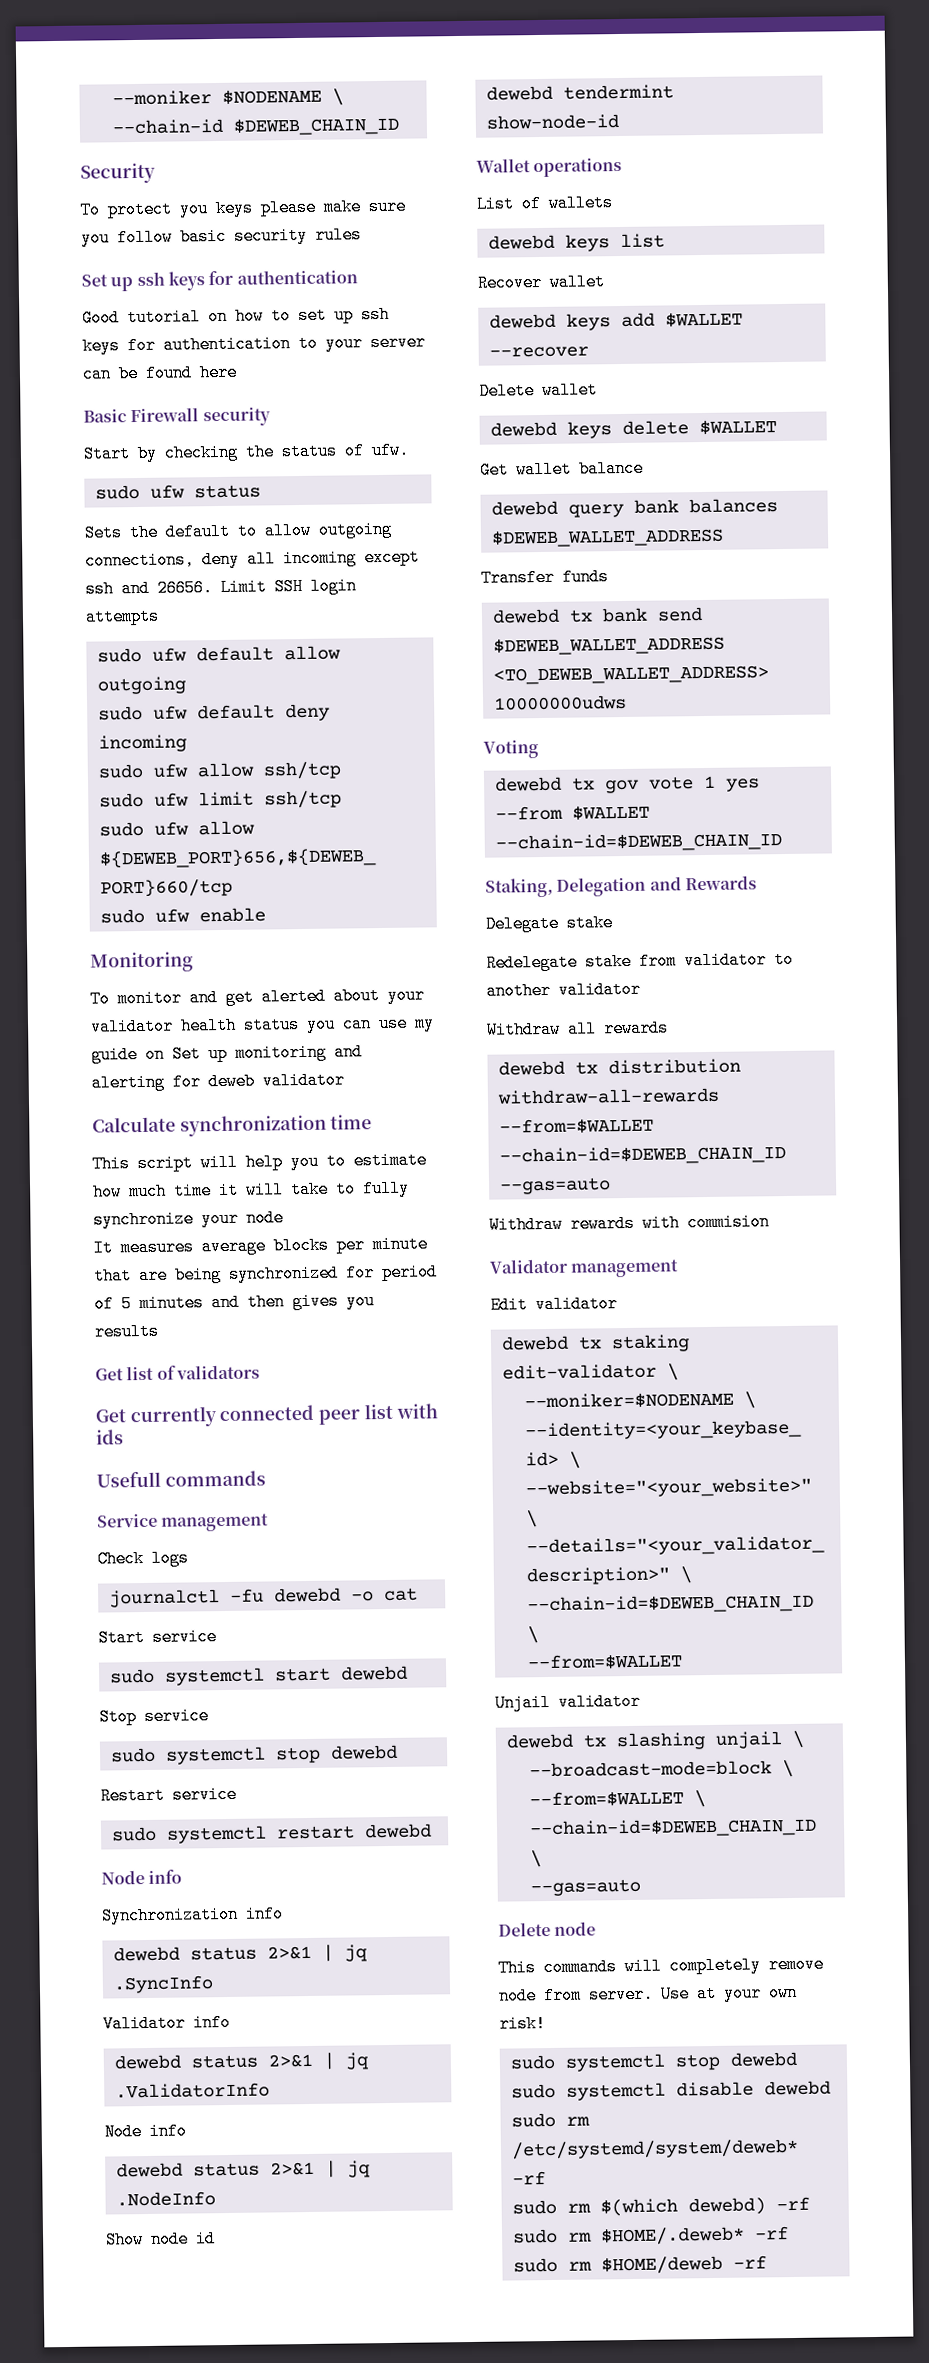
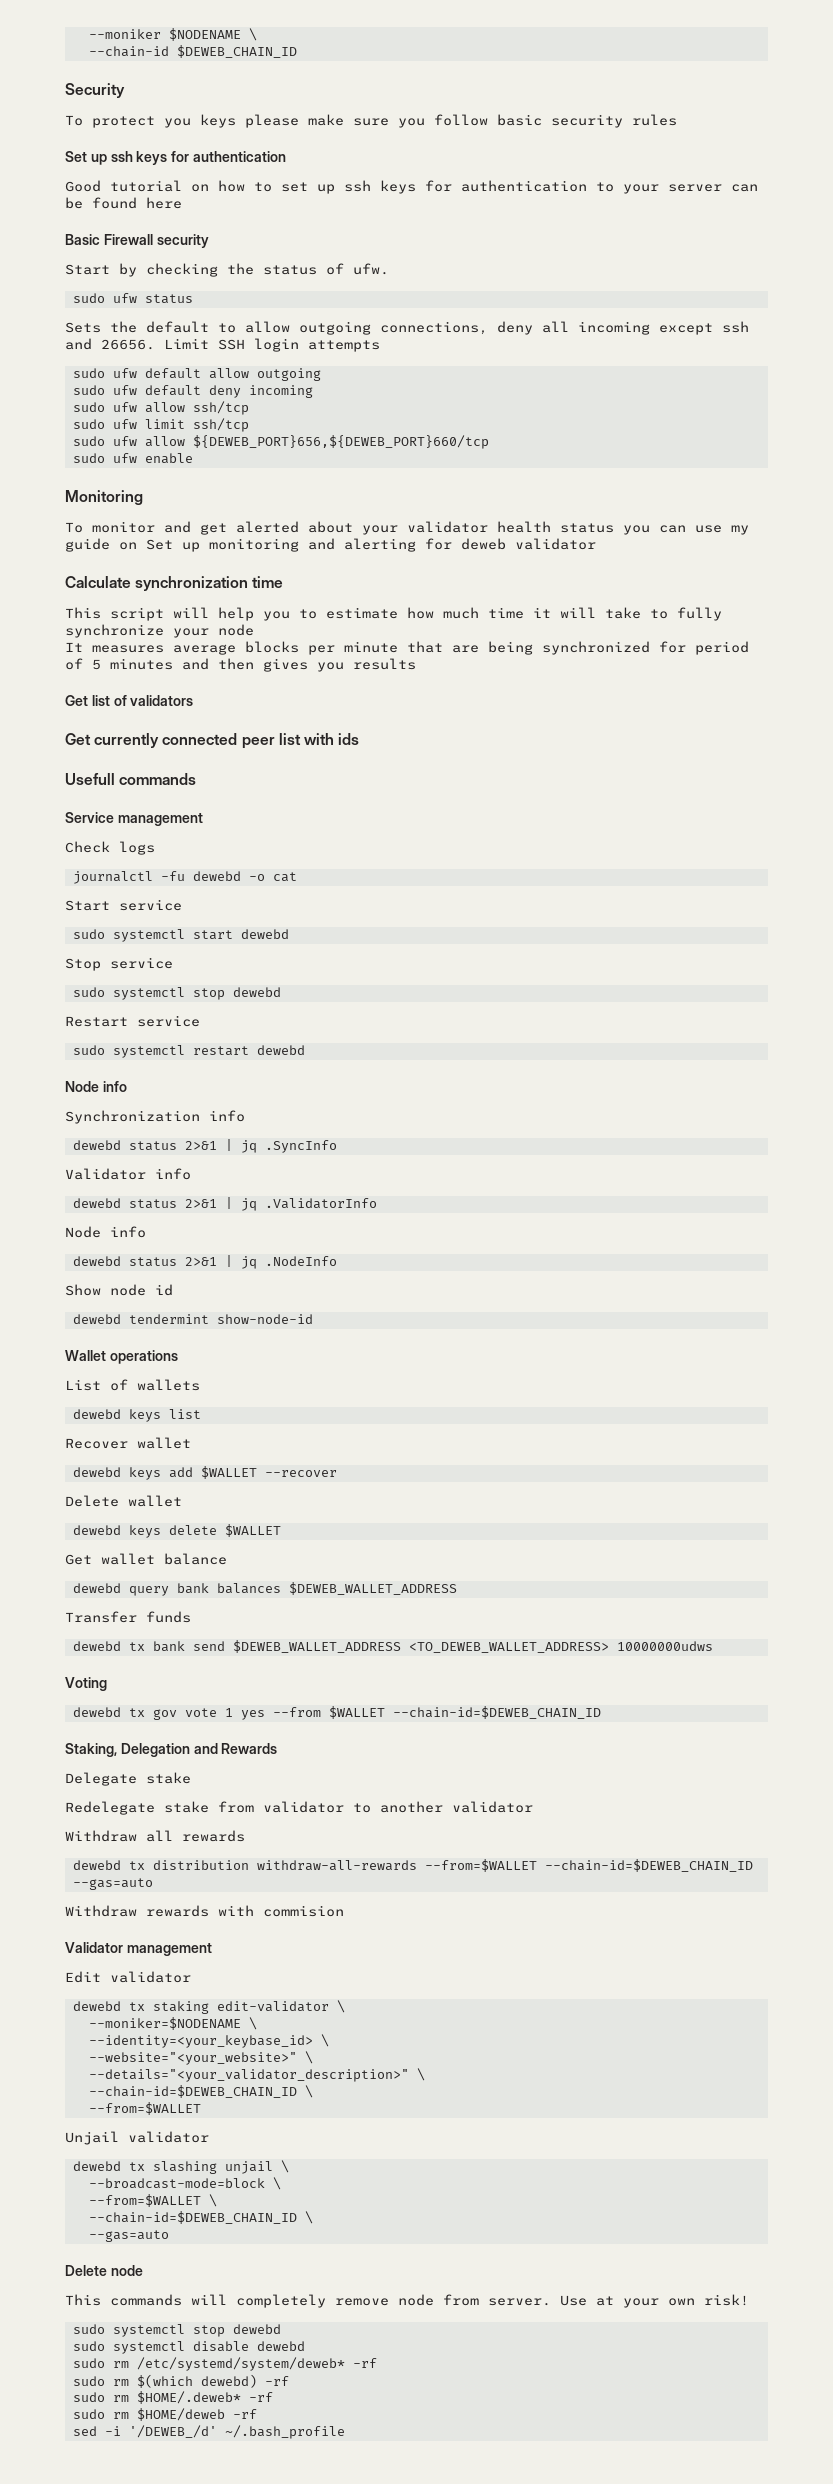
(767, 2262) none -> [72,2425,345,2439] // sed -i '/DEWEB_/d' ~/.bash_profile

